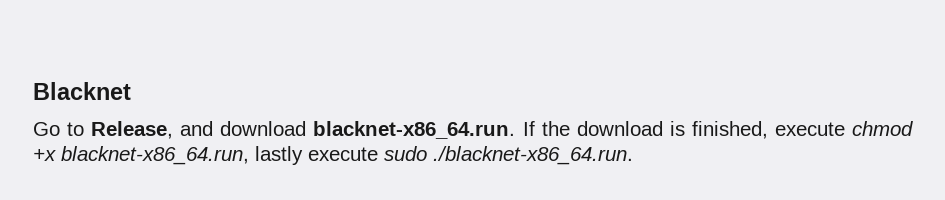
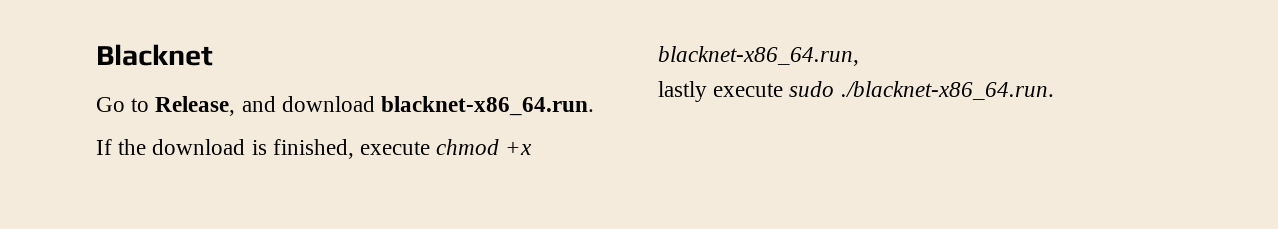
(516, 130) none -> (595, 106) //
(249, 155) none -> (859, 56) //

